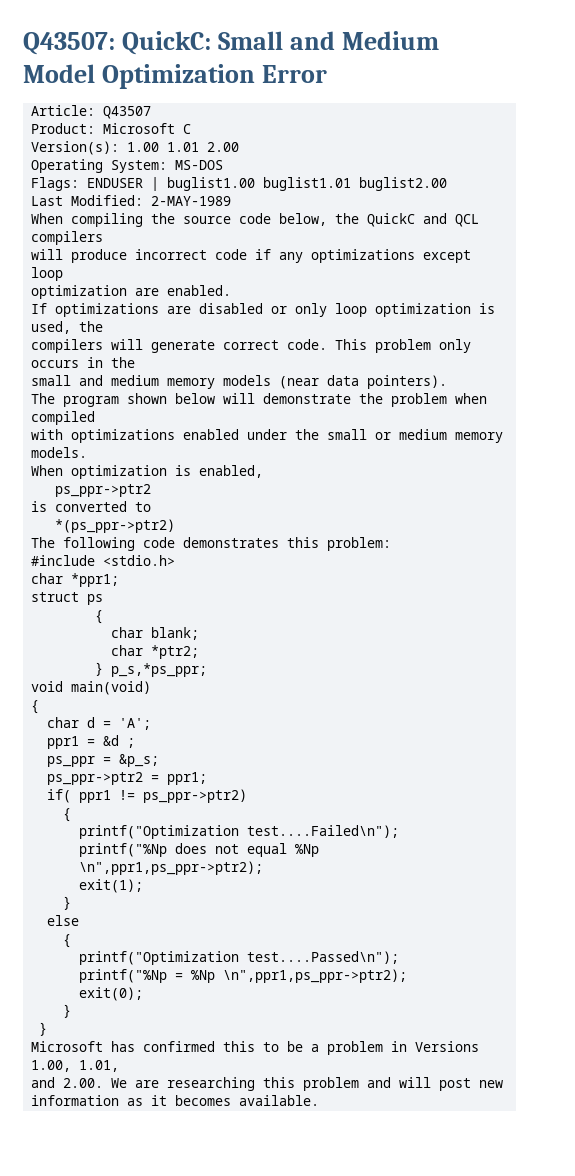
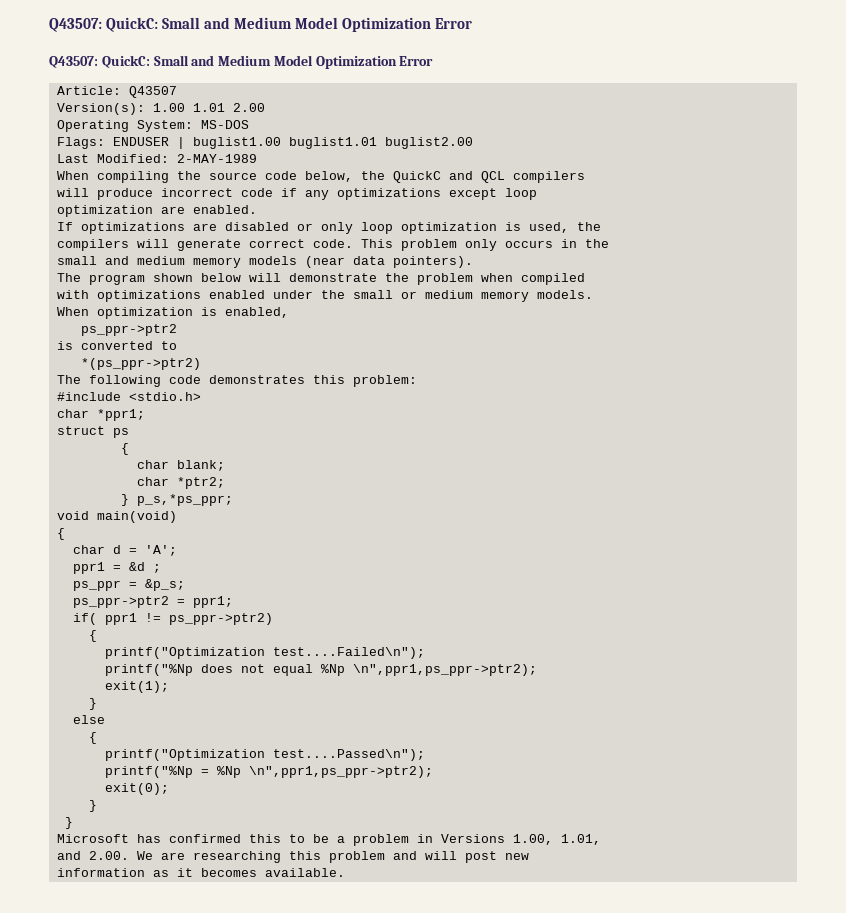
[23,31,439,55] [23,64,327,89] Q43507: QuickC: Small and Medium Model Optimization Error -> [49,17,473,32] [49,55,434,69] Q43507: QuickC: Small and Medium Model Optimization Error // Q43507: QuickC: Small and Medium Model Optimization Error
[31,123,192,134] // Product: Microsoft C -> (177, 92) none

